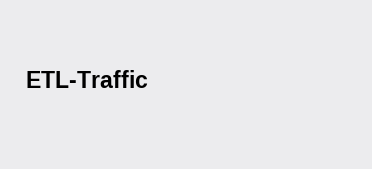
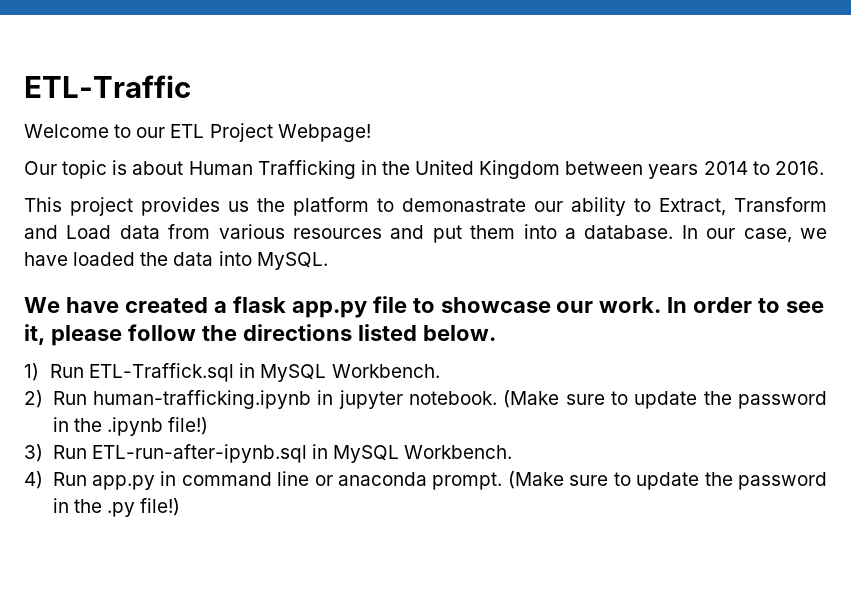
(148, 79) none -> [24,123,371,142] [24,160,824,179] [24,197,827,216] [24,224,827,243] [24,251,328,270] [24,296,825,318] [24,324,496,346] [24,363,440,382] [24,390,828,409] [52,417,208,436] [24,444,513,463] [24,471,827,490] [52,498,180,517] // Welcome to our ETL Project Webpage! // Our topic is about Human Trafficking in the United Kingdom between years 2014 to 2016. // This project provides us the platform to demonastrate our ability to Extract, Transform and Load data from various resources and put them into a database. In our case, we have loaded the data into MySQL. // We have created a flask app.py file to showcase our work. In order to see it, please follow the directions listed below. // 1) Run ETL-Traffick.sql in MySQL Workbench. // 2) Run human-trafficking.ipynb in jupyter notebook. (Make sure to update the password in the .ipynb file!) // 3) Run ETL-run-after-ipynb.sql in MySQL Workbench. // 4) Run app.py in command line or anaconda prompt. (Make sure to update the password in the .py file!)

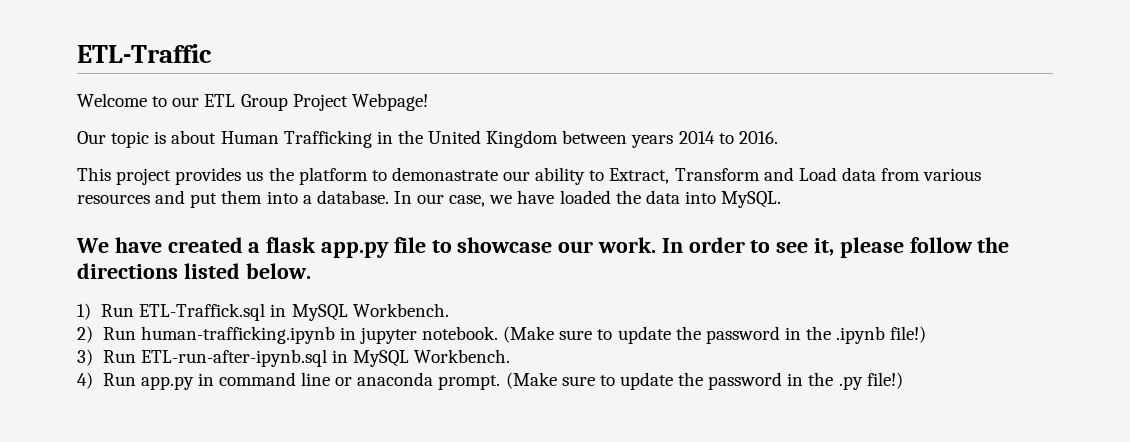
(205, 131) none -> [240,94,288,111] Group

